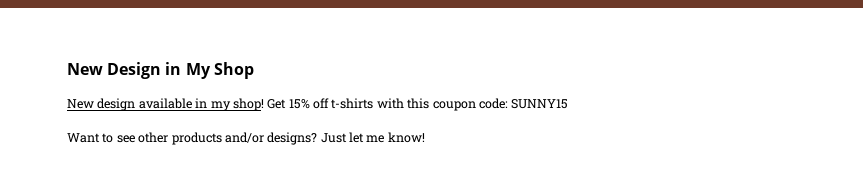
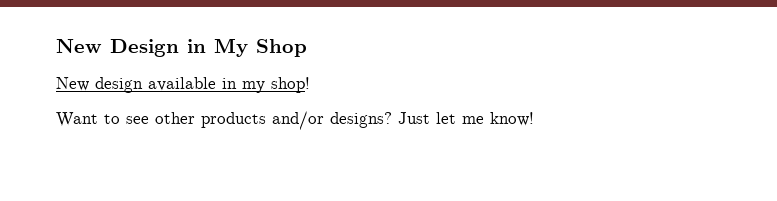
[267,98,569,111] Get 15% off t-shirts with this coupon code: SUNNY15 -> (310, 85) none

